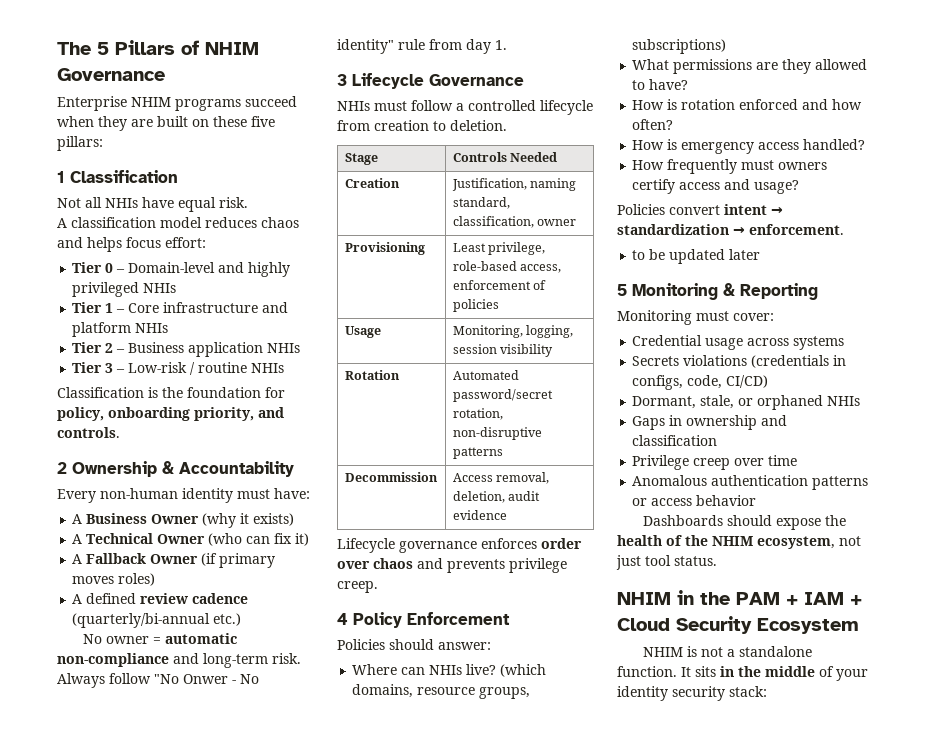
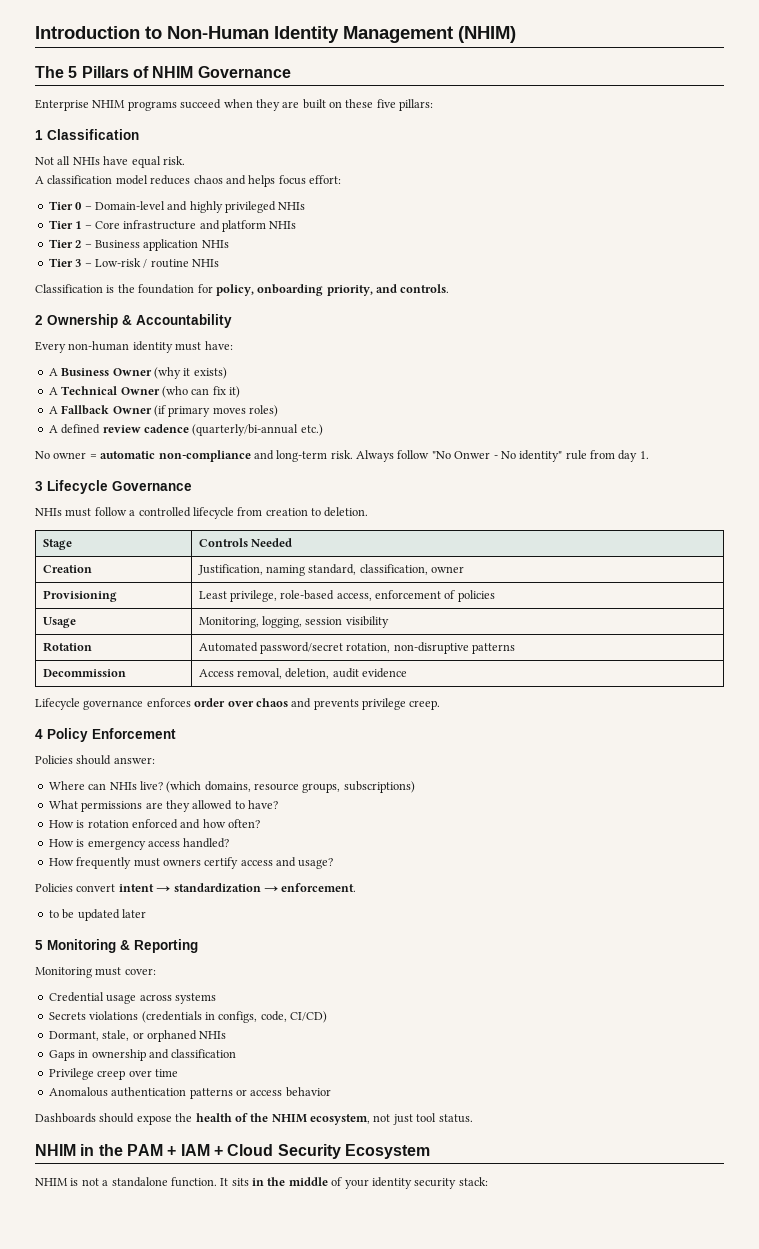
(57, 48) none -> [35,26,516,43] Introduction to Non-Human Identity Management (NHIM) //

